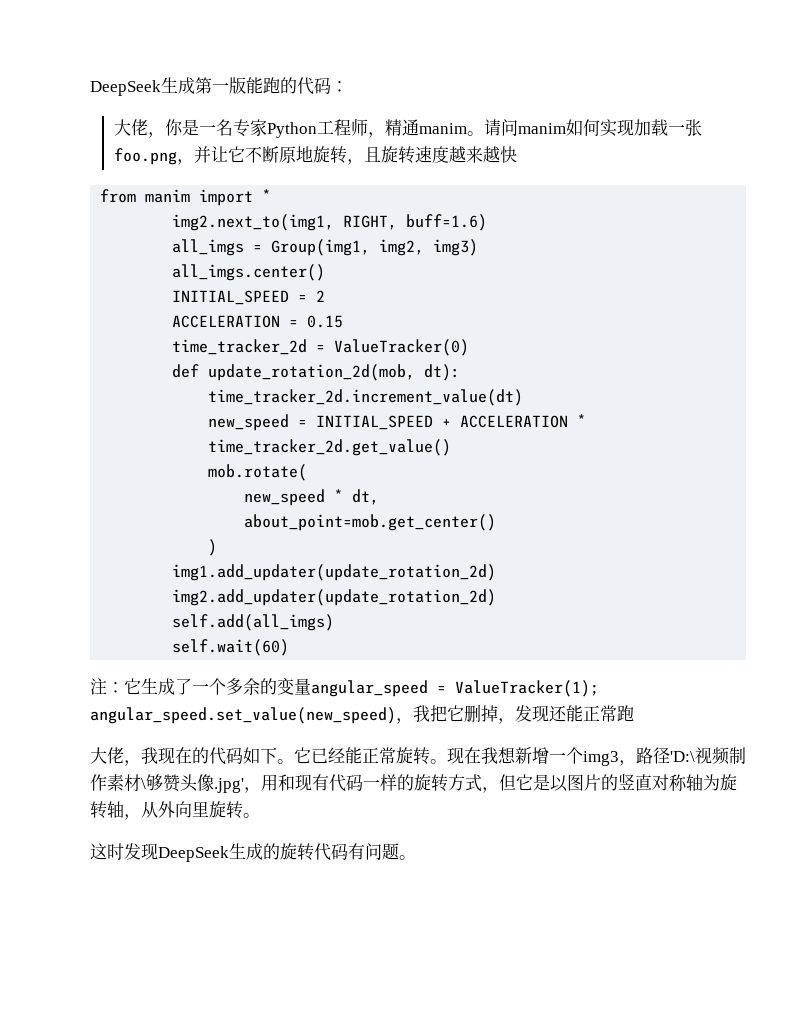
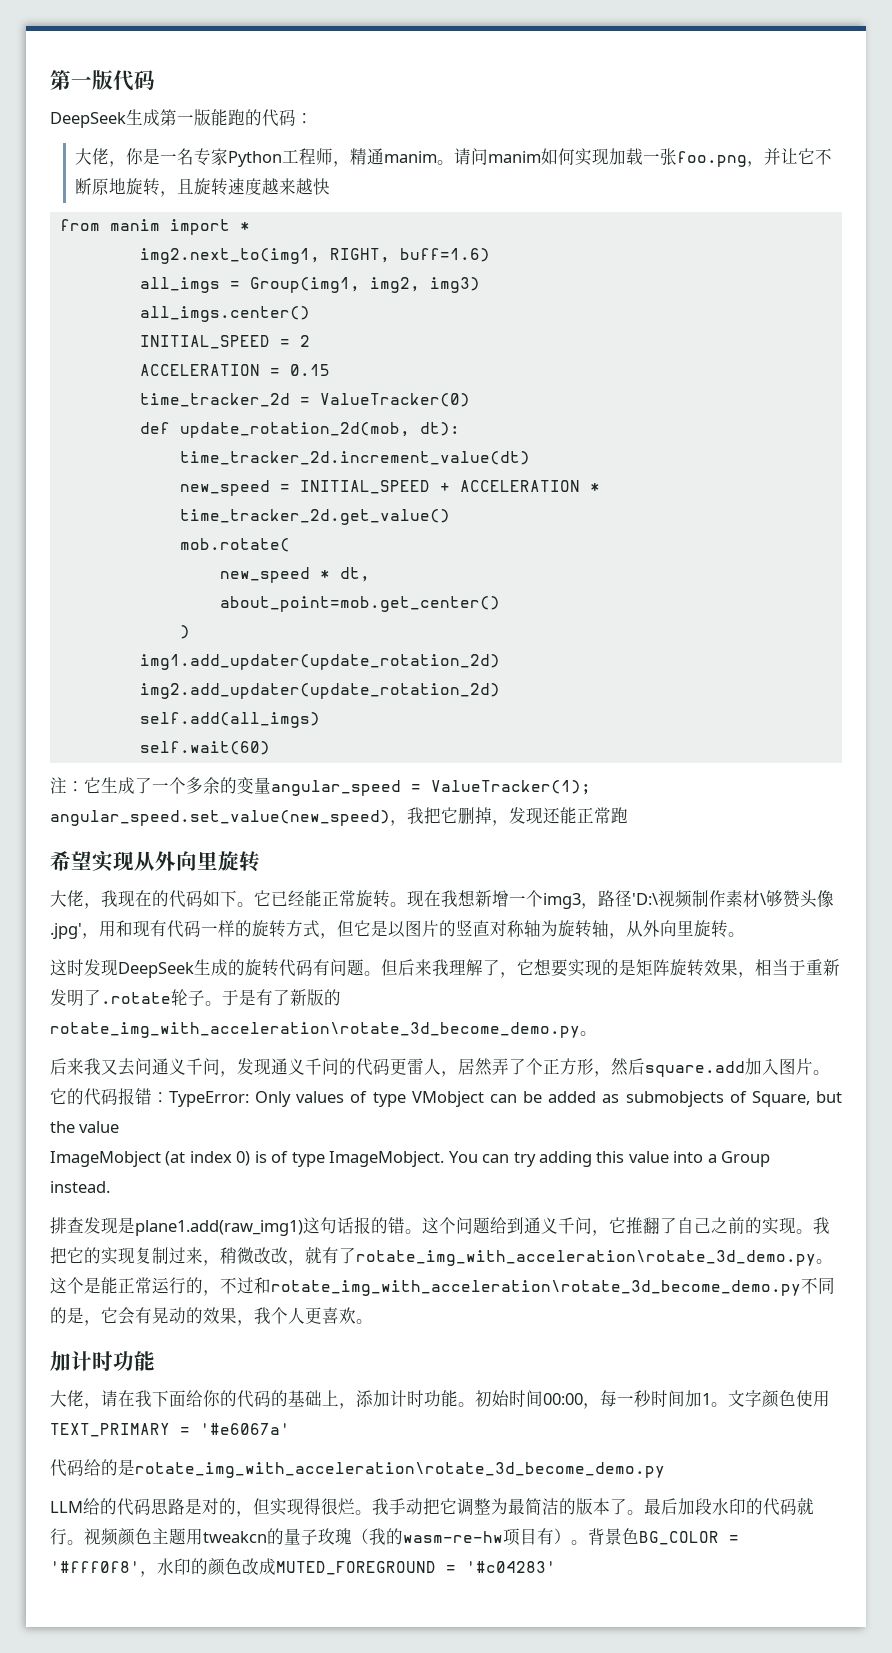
(90, 88) none -> [50,70,155,91] 第一版代码 //
(634, 713) none -> [50,851,260,872] // 希望实现从外向里旋转
(416, 857) none -> [381,959,840,978] [50,989,341,1007] [50,1022,597,1038] [50,1058,830,1077] [50,1088,842,1107] [50,1121,120,1133] [50,1151,771,1167] [50,1181,110,1193] [50,1217,830,1236] [50,1247,833,1266] [50,1277,835,1296] [50,1307,373,1326] [50,1351,155,1371] [50,1390,830,1409] [50,1423,290,1437] [50,1459,665,1478] [50,1498,814,1517] [50,1528,739,1546] [50,1558,556,1577] 但后来我理解了，它想要实现的是矩阵旋转效果，相当于重新发明了.rotate轮子。于是有了新版的rotate_img_with_acceleration\rotate_3d_become_demo.py。 // 后来我又去问通义千问，发现通义千问的代码更雷人，居然弄了个正方形，然后square.add加入图片。它的代码报错：TypeError: Only values of type VMobject can be added as submobjects of Square, but the value // ImageMobject (at index 0) is of type ImageMobject. You can try adding this value into a Group // instead. // 排查发现是plane1.add(raw_img1)这句话报的错。这个问题给到通义千问，它推翻了自己之前的实现。我把它的实现复制过来，稍微改改，就有了rotate_img_with_acceleration\rotate_3d_demo.py。这个是能正常运行的，不过和rotate_img_with_acceleration\rotate_3d_become_demo.py不同的是，它会有晃动的效果，我个人更喜欢。 // 加计时功能 // 大佬，请在我下面给你的代码的基础上，添加计时功能。初始时间00:00，每一秒时间加1。文字颜色使用TEXT_PRIMARY = '#e6067a' // 代码给的是rotate_img_with_acceleration\rotate_3d_become_demo.py // LLM给的代码思路是对的，但实现得很烂。我手动把它调整为最简洁的版本了。最后加段水印的代码就行。视频颜色主题用tweakcn的量子玫瑰（我的wasm-re-hw项目有）。背景色BG_COLOR = '#fff0f8'，水印的颜色改成MUTED_FOREGROUND = '#c04283'

